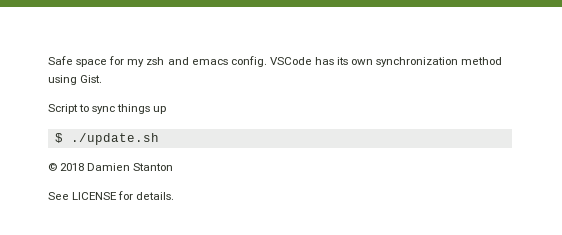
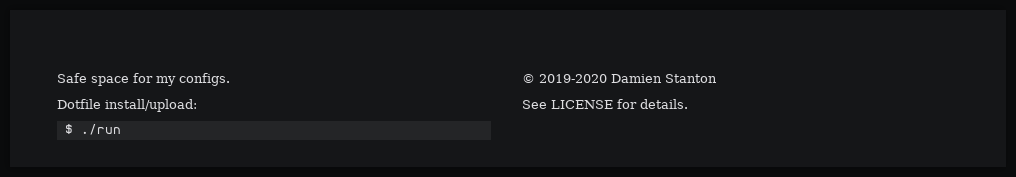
[146,56,503,67] [48,75,103,85] [48,104,167,114] zsh and emacs config. VSCode has its own synchronization method using Gist. // Script to sync things up -> [179,73,230,86] [57,99,197,112] configs. // Dotfile install/upload:
[70,133,159,145] ./update.sh -> [80,124,121,135] ./run
[60,163,85,171] 2018 -> [539,74,607,83] 2019-2020

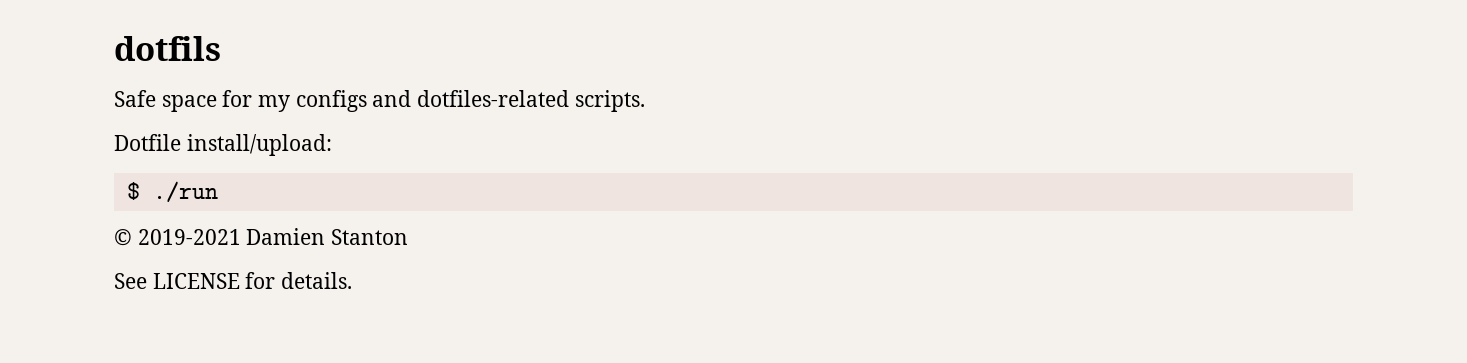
(57, 78) none -> [114,36,221,61] dotfils //
[179,73,230,86] configs. -> [295,90,645,112] configs and dotfiles-related scripts.
[539,74,607,83] 2019-2020 -> [137,229,241,245] 2019-2021

